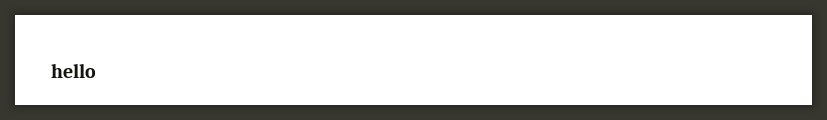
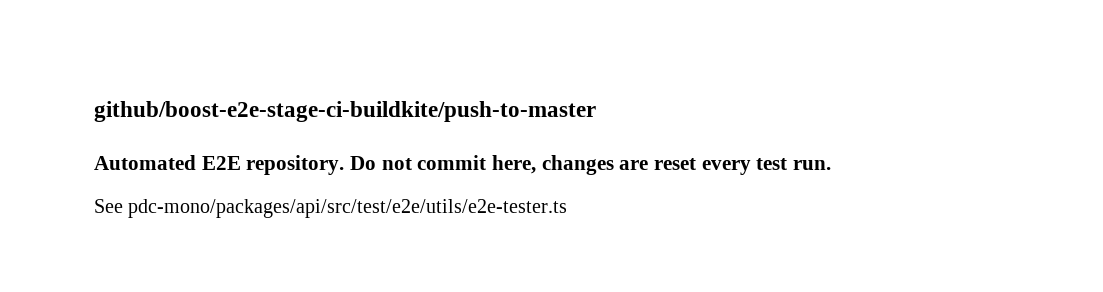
[51,63,96,78] hello -> [94,101,596,122] [94,155,832,175] [94,199,568,218] github/boost-e2e-stage-ci-buildkite/push-to-master // Automated E2E repository. Do not commit here, changes are reset every test run. // See pdc-mono/packages/api/src/test/e2e/utils/e2e-tester.ts

